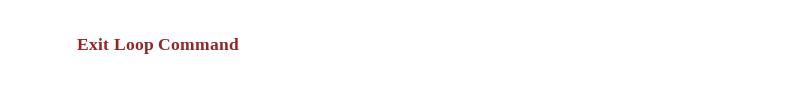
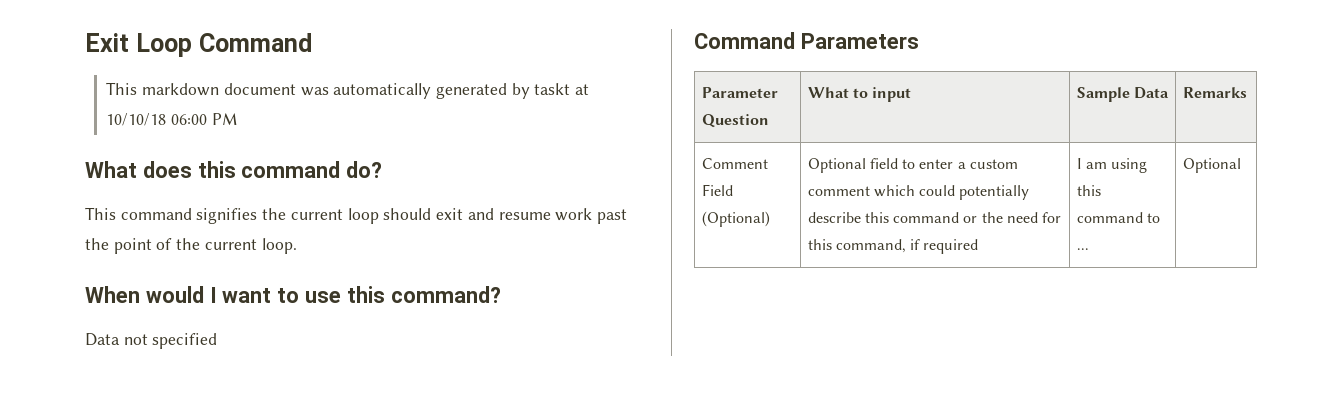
(240, 44) none -> [106,82,590,99] [106,113,238,126] [85,161,383,178] [85,207,627,224] [85,238,297,254] [85,286,501,303] [85,333,218,349] [694,32,919,49] [701,87,778,98] [701,114,769,128] [807,87,912,102] [1076,87,1169,102] [1182,87,1247,98] [701,158,768,169] [701,184,733,196] [701,211,770,227] [807,158,1019,173] [807,185,1030,200] [807,212,1062,223] [807,239,979,254] [1076,158,1148,173] [1076,185,1101,196] [1076,212,1160,223] [1076,248,1089,250] [1182,158,1241,173] // This markdown document was automatically generated by taskt at 10/10/18 06:00 PM // What does this command do? // This command signifies the current loop should exit and resume work past the point of the current loop. // When would I want to use this command? // Data not specified // Command Parameters // Parameter Question | What to input | Sample Data | Remarks // Comment Field (Optional) | Optional field to enter a custom comment which could potentially describe this command or the need for this command, if required | I am using this command to ... | Optional

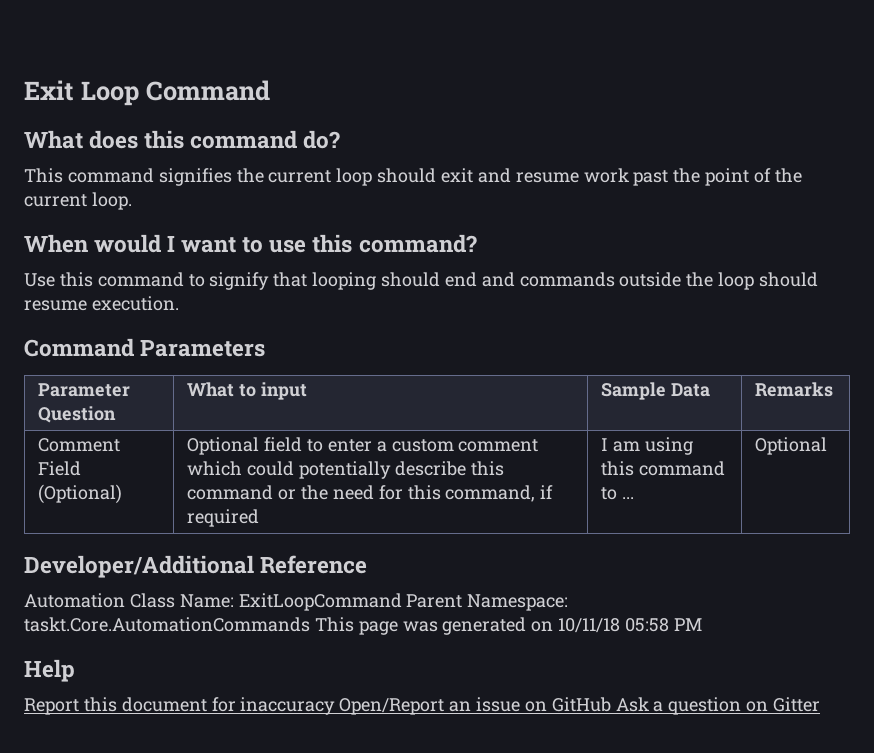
[106,82,590,99] [106,113,238,126] // This markdown document was automatically generated by taskt at 10/10/18 06:00 PM -> (270, 90) none
[85,333,218,349] Data not specified -> [24,272,819,290] [24,296,179,311] Use this command to signify that looping should end and commands outside the loop should resume execution.
(1241, 165) none -> [24,555,368,578] [24,593,569,611] [24,617,702,635] [24,659,75,682] [24,697,821,715] // Developer/Additional Reference // Automation Class Name: ExitLoopCommand Parent Namespace: taskt.Core.AutomationCommands This page was generated on 10/11/18 05:58 PM // Help // Report this document for inaccuracy Open/Report an issue on GitHub Ask a question on Gitter

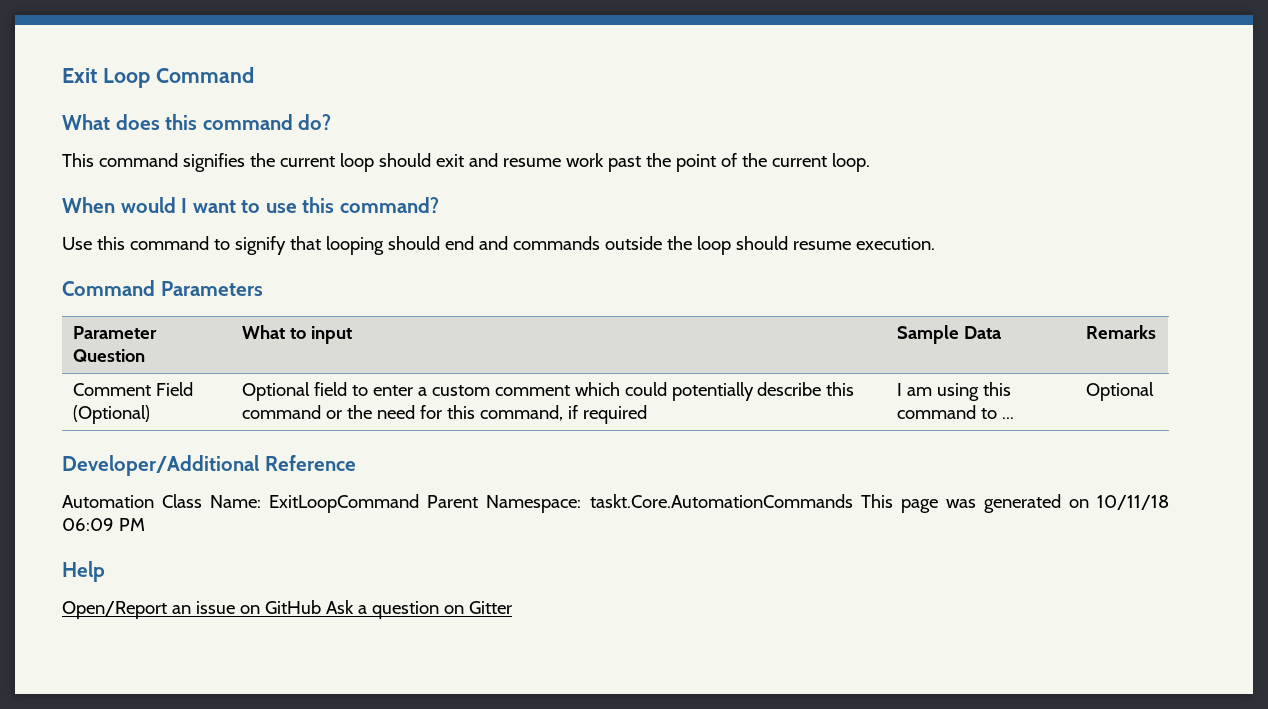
[625,618,670,632] 05:58 -> [62,518,114,531] 06:09
[24,697,336,715] Report this document for inaccuracy -> (105, 571) none

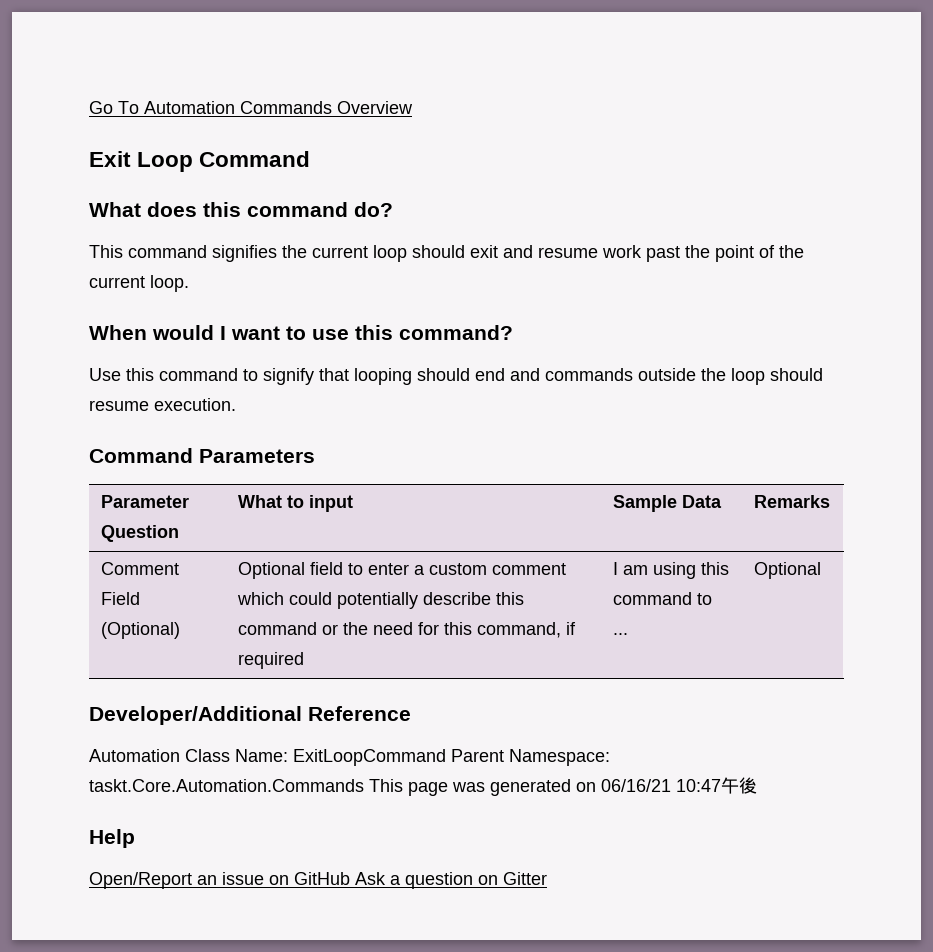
(62, 75) none -> [89,101,413,114] Go To Automation Commands Overview //
[589,494,853,508] taskt.Core.AutomationCommands -> [89,779,364,792] taskt.Core.Automation.Commands
[1097,495,1169,510] [62,518,145,531] 10/11/18 06:09 PM -> [601,777,757,794] 06/16/21 10:47午後

